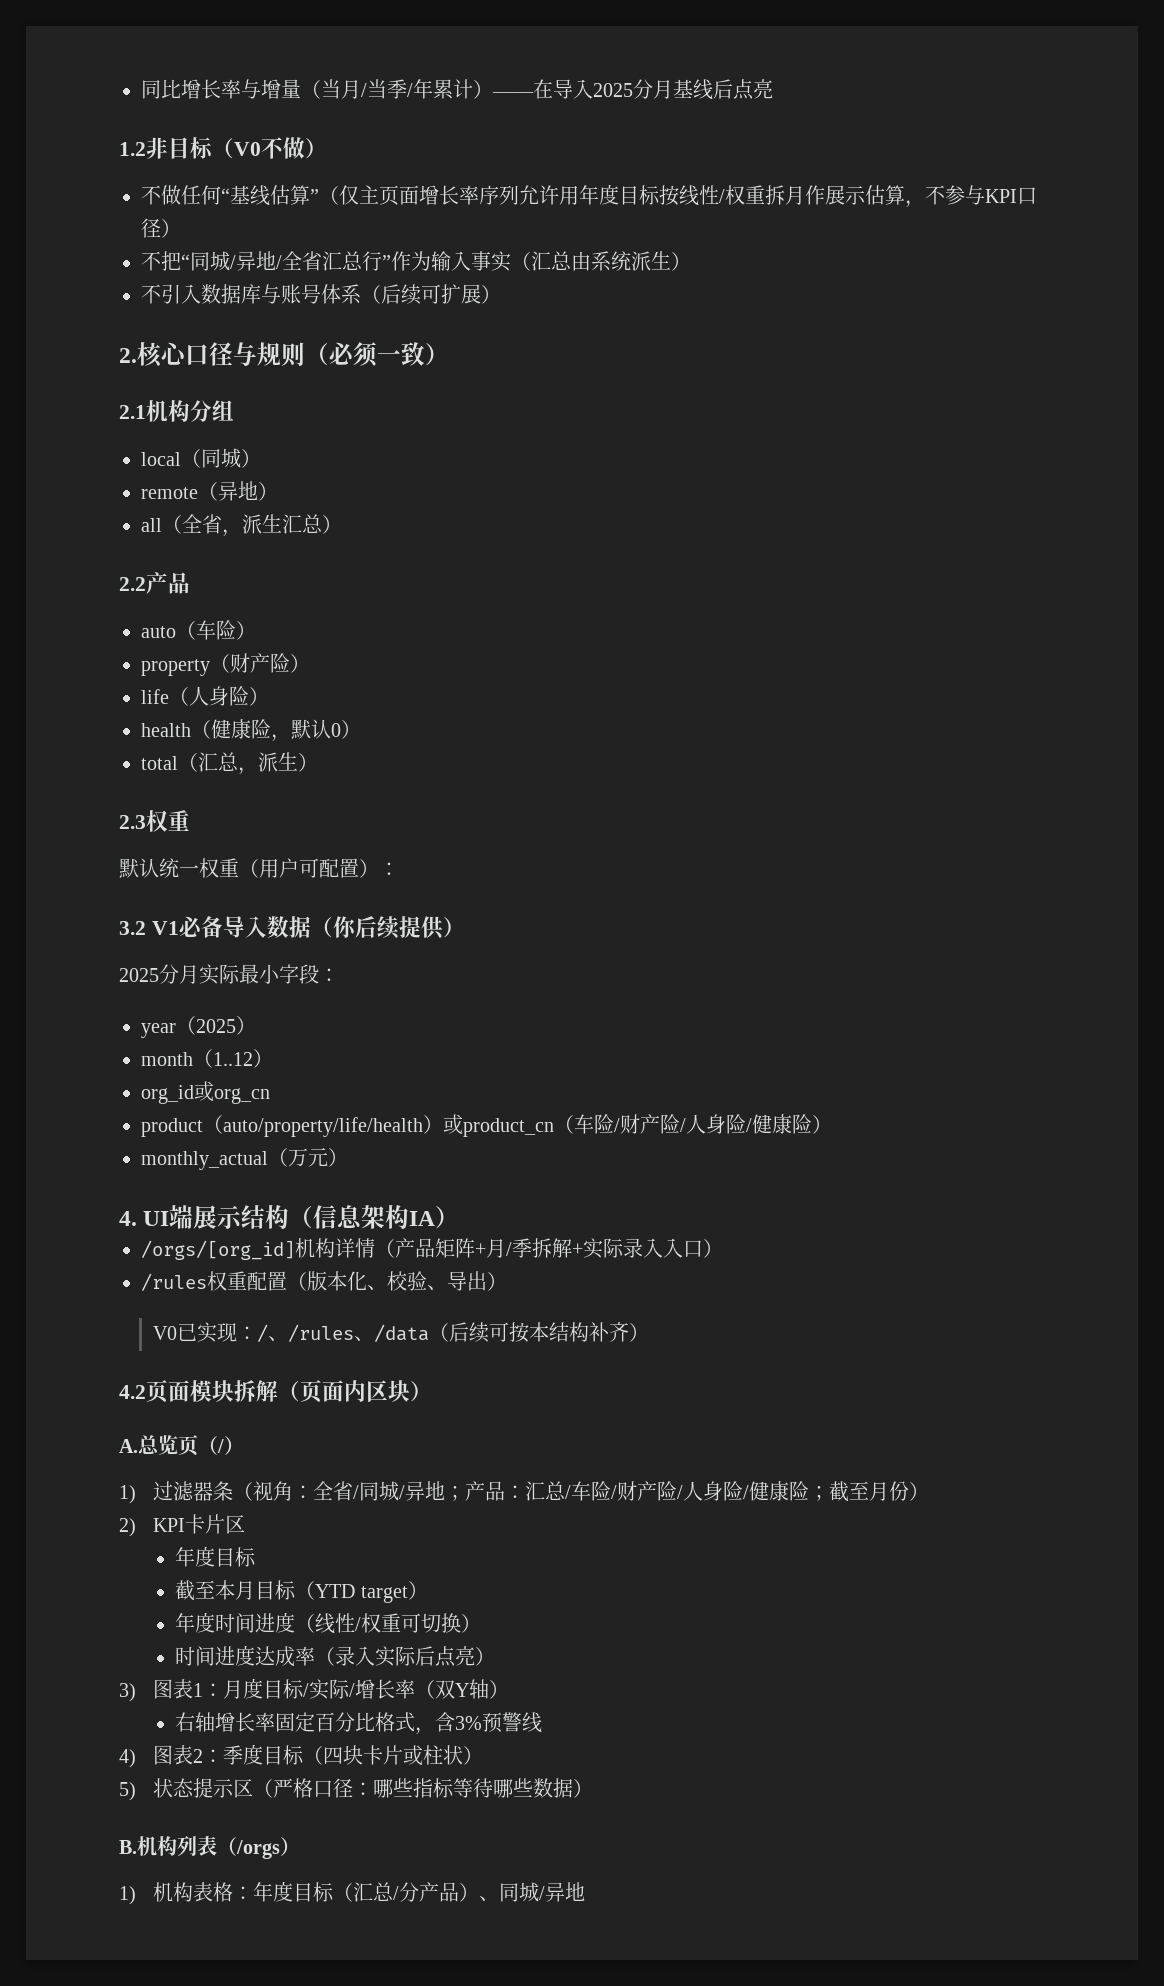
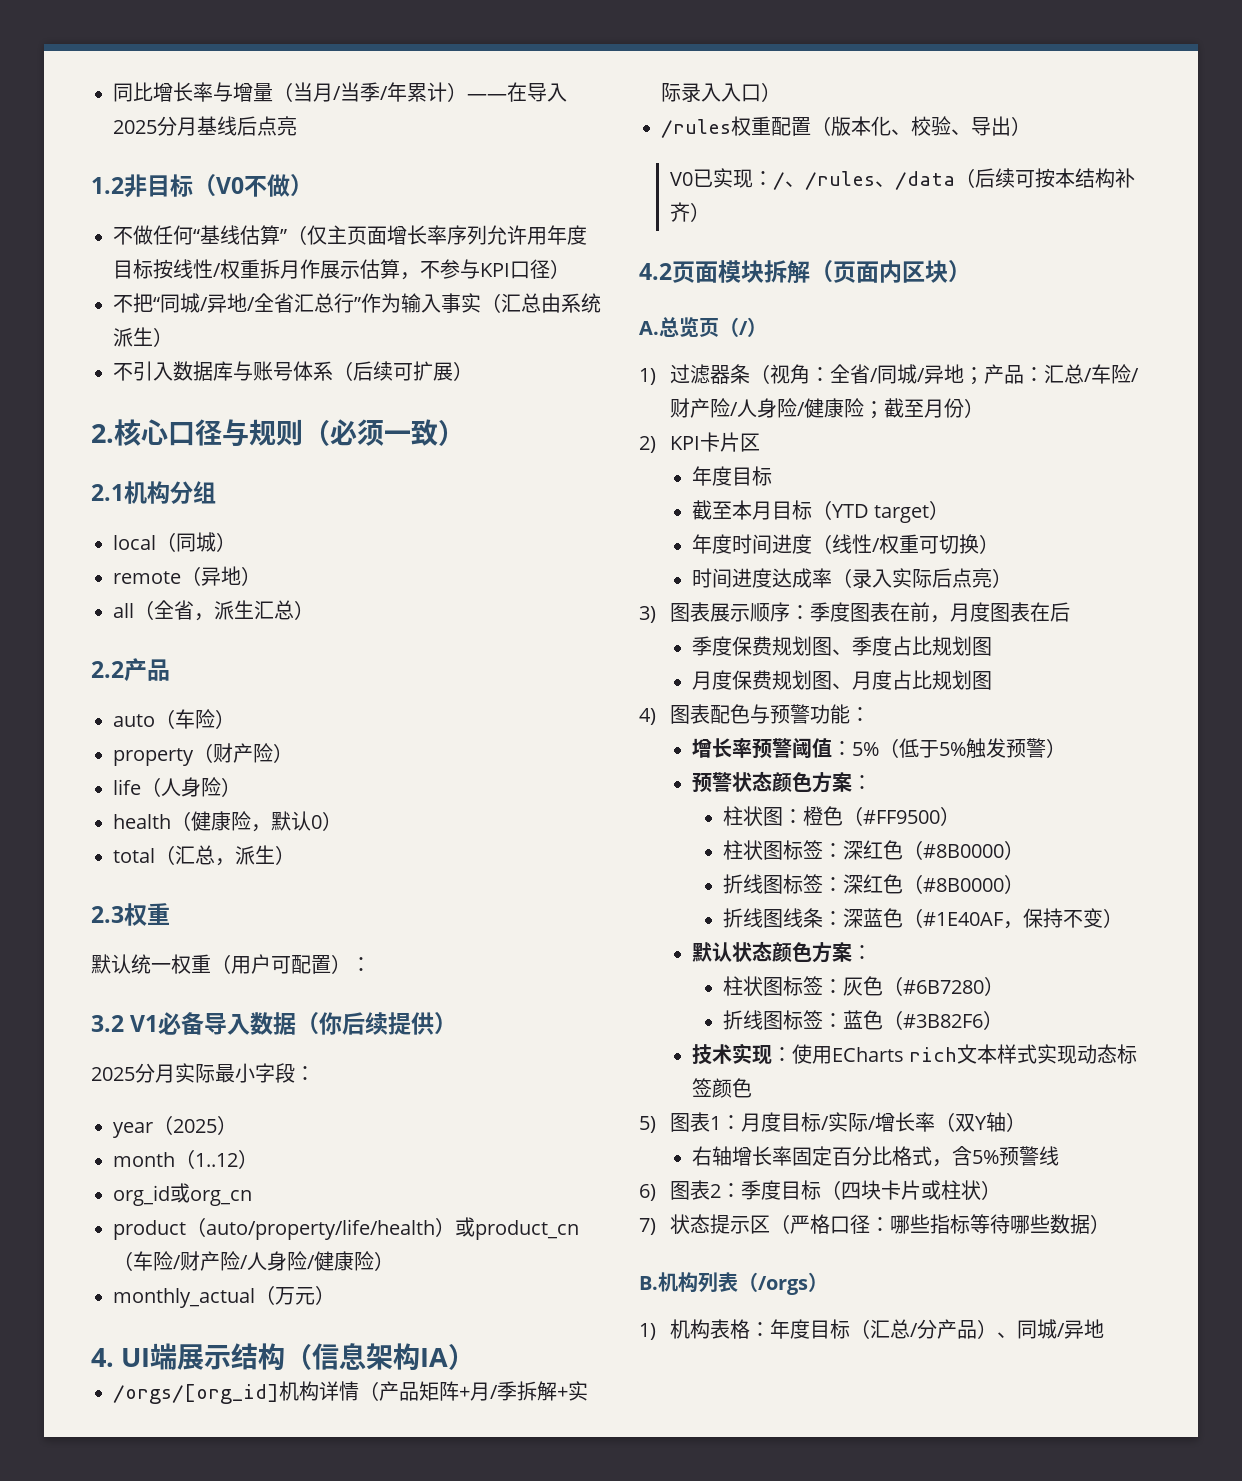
(194, 1689) none -> [709,602,1070,623] [691,636,992,656] [691,670,992,690] [639,704,870,725] [691,738,1066,759] [691,771,872,793] [722,806,960,826] [722,840,1024,860] [722,874,1024,894] [722,908,1123,929] [691,941,872,963] [722,976,1004,996] [722,1010,1003,1030] [691,1043,1138,1065] [691,1078,752,1098] [639,1112,710,1133] 展示顺序：季度图表在前，月度图表在后 // 季度保费规划图、季度占比规划图 // 月度保费规划图、月度占比规划图 // 4)图表配色与预警功能： // 增长率预警阈值：5%（低于5%触发预警） // 预警状态颜色方案： // 柱状图：橙色（#FF9500） // 柱状图标签：深红色（#8B0000） // 折线图标签：深红色（#8B0000） // 折线图线条：深蓝色（#1E40AF，保持不变） // 默认状态颜色方案： // 柱状图标签：灰色（#6B7280） // 折线图标签：蓝色（#3B82F6） // 技术实现：使用ECharts rich文本样式实现动态标签颜色 // 5)图表
[455,1716,483,1730] 3% -> [971,1150,999,1164] 5%
[119,1749,136,1768] 4) -> [639,1184,656,1201] 6)
[119,1782,136,1801] 5) -> [639,1218,656,1235] 7)

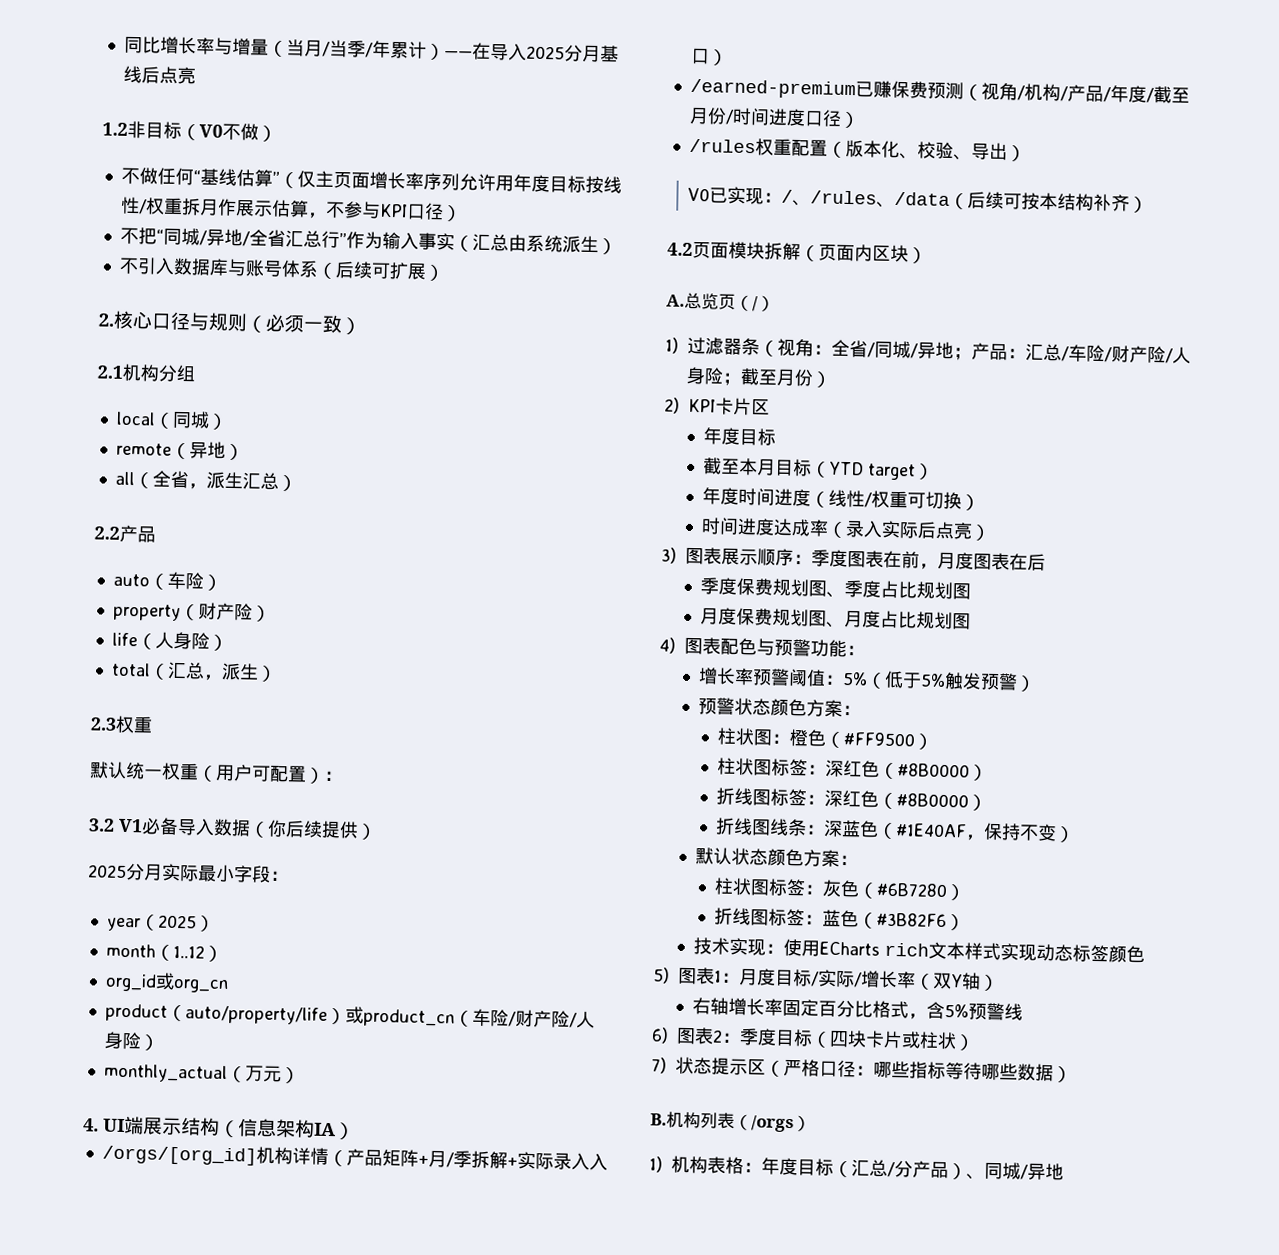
[113,811,342,832] // health（健康险，默认0） -> (228, 642) none
[206,1219,435,1240] auto/property/life/health -> [184,1005,328,1025] auto/property/life
[307,1251,374,1271] /健康险 -> (141, 1040) none
(781, 92) none -> [689,78,1190,104] [688,106,860,129] // /earned-premium已赚保费预测（视角/机构/产品/年度/截至月份/时间进度口径）
[796,398,864,418] /健康险 -> (724, 376) none

